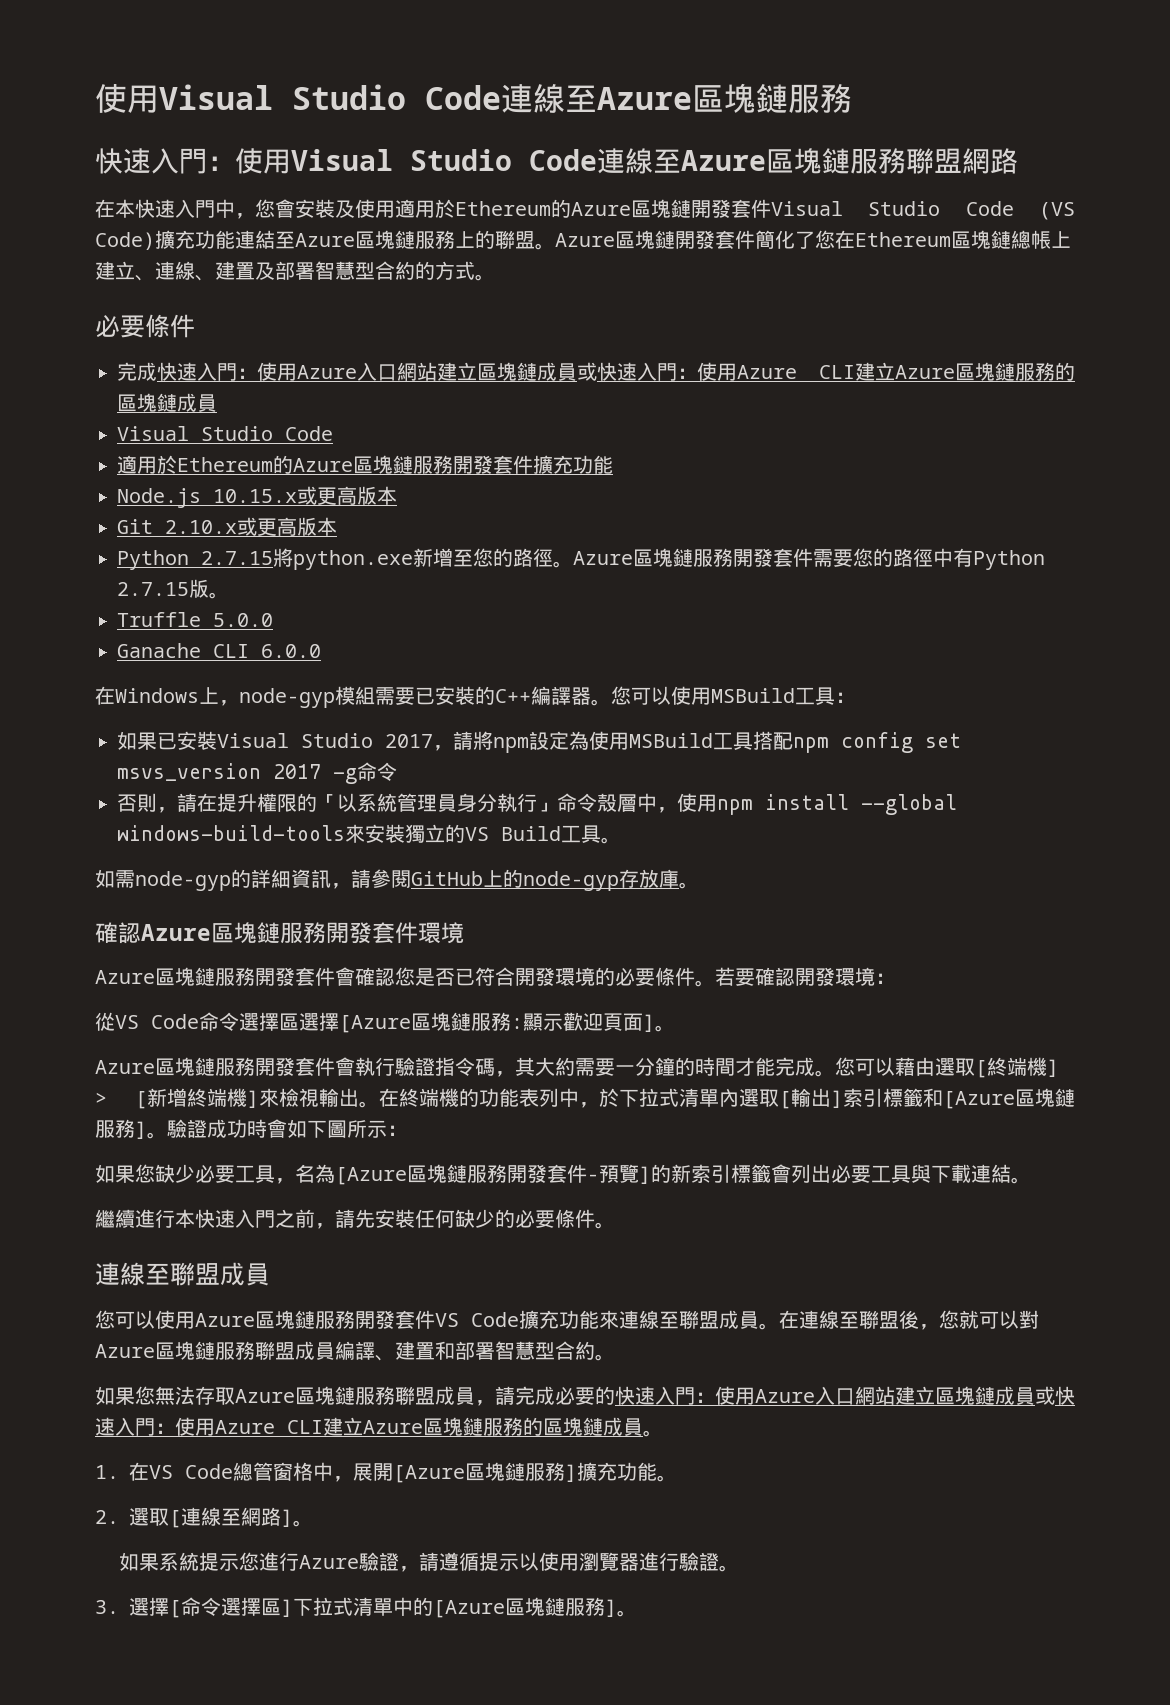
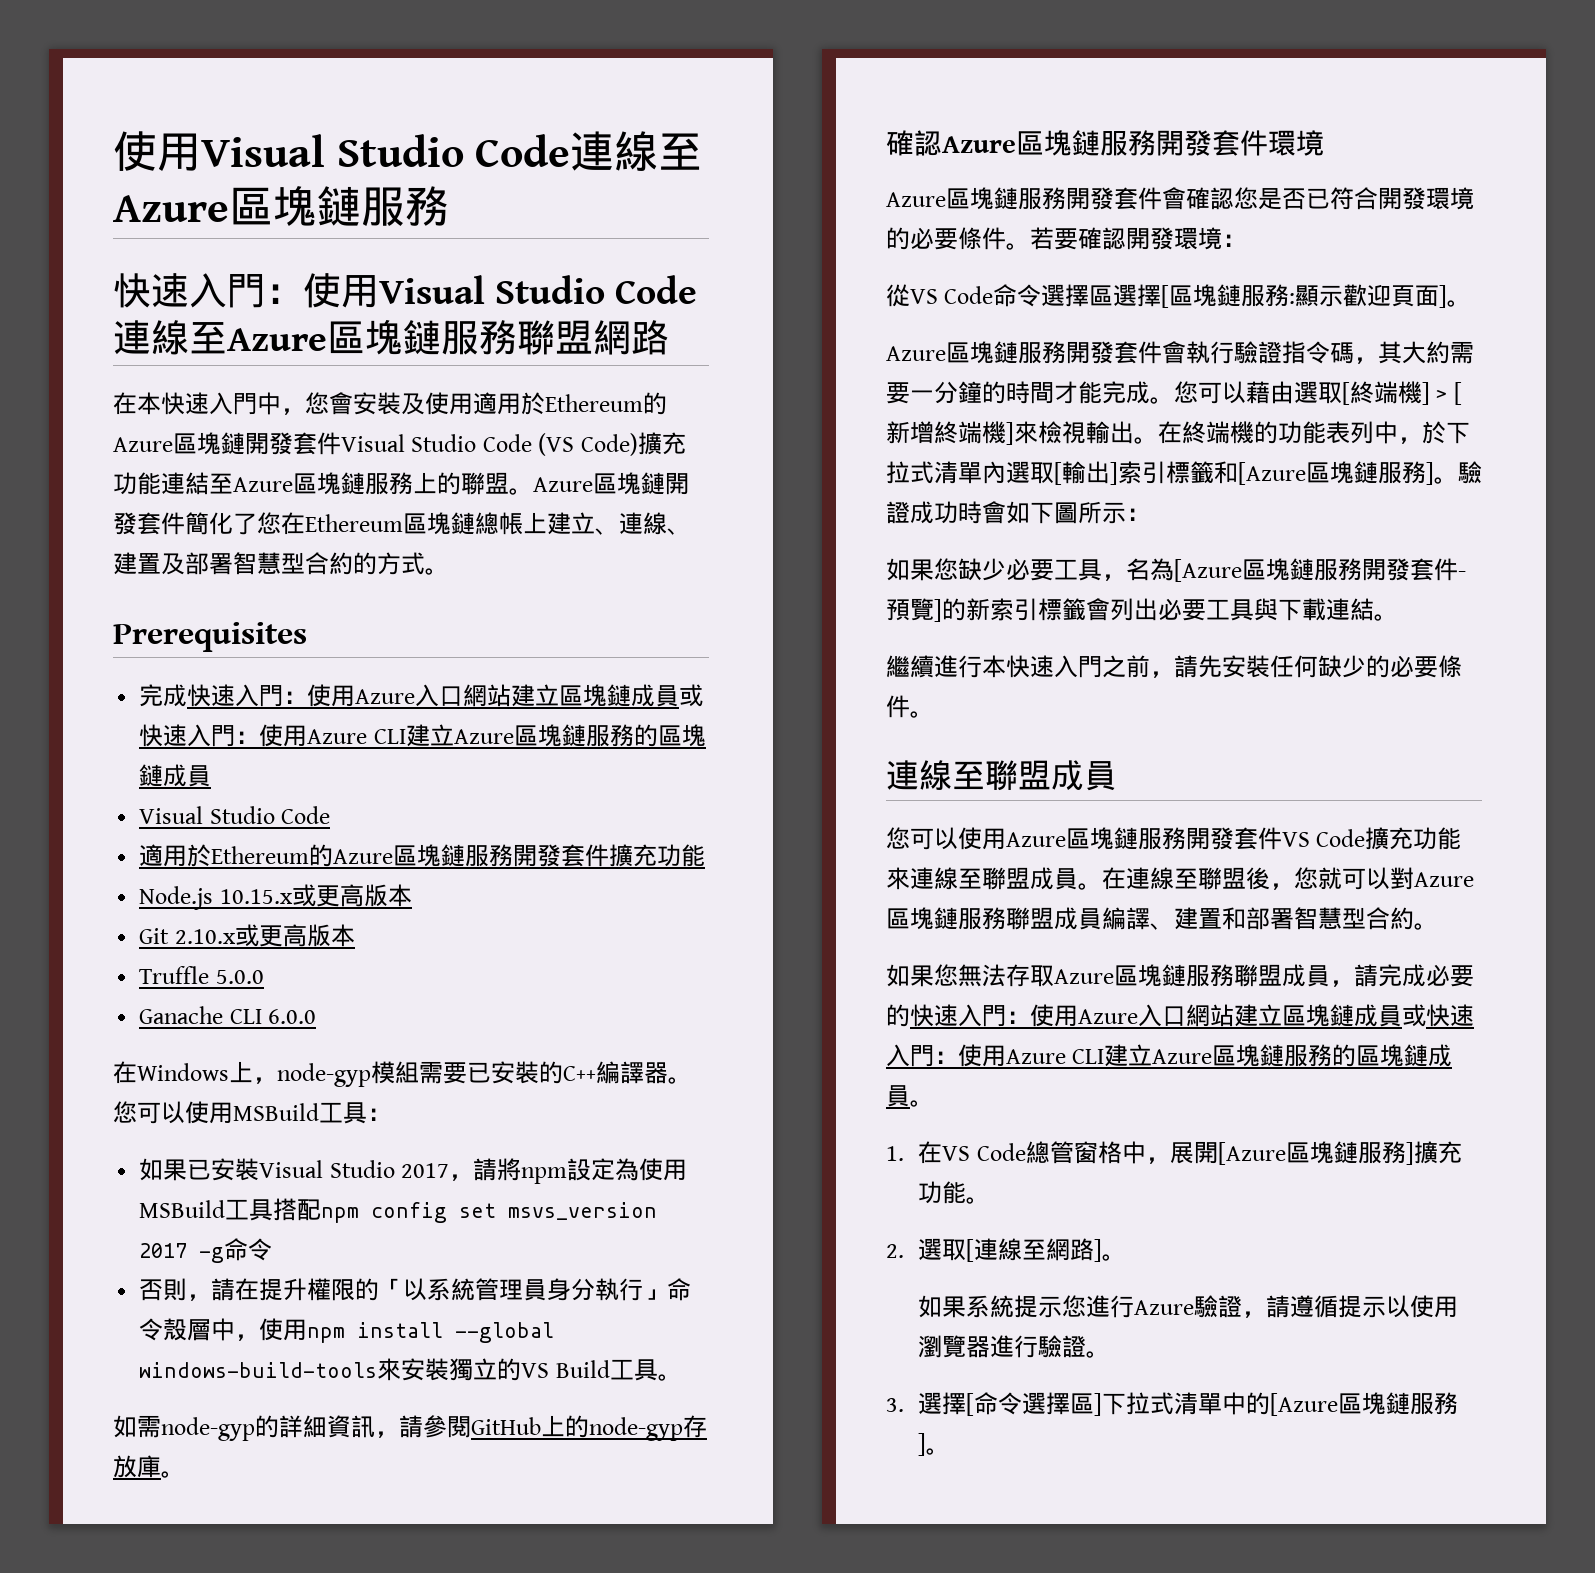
[95,314,195,338] 必要條件 -> [113,622,307,652] Prerequisites
[117,548,1045,570] [117,579,229,599] // Python 2.7.15將python.exe新增至您的路徑。Azure區塊鏈服務開發套件需要您的路徑中有Python 2.7.15版。 -> (355, 935) none
[339,1015,411,1033] [Azure -> [1161,285,1170,308] [

